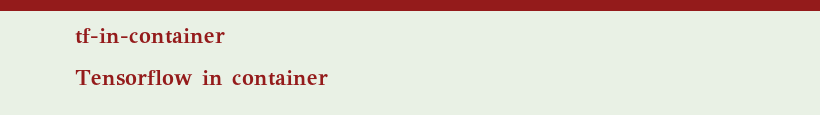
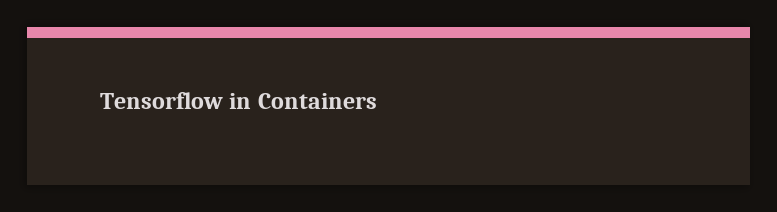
[75,28,225,44] tf-in-container // -> (100, 100) none
[231,70,328,86] container -> [257,93,377,109] Containers

